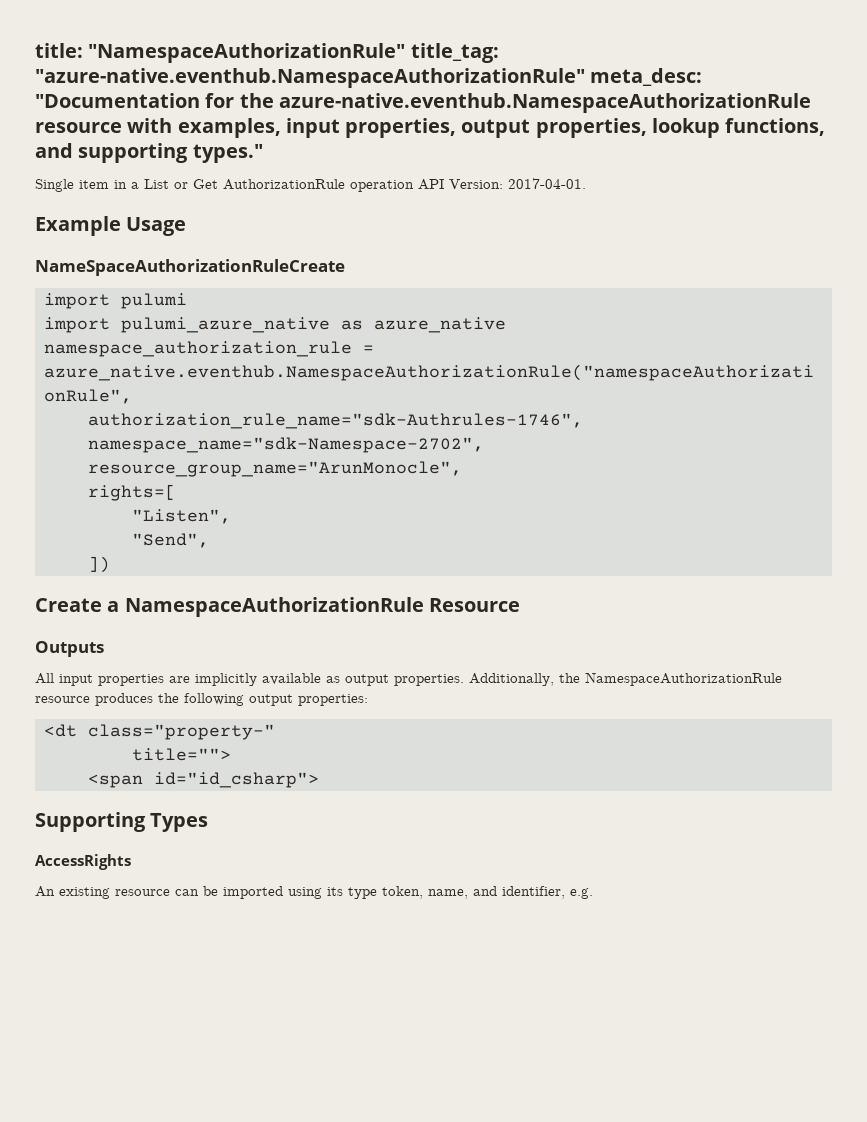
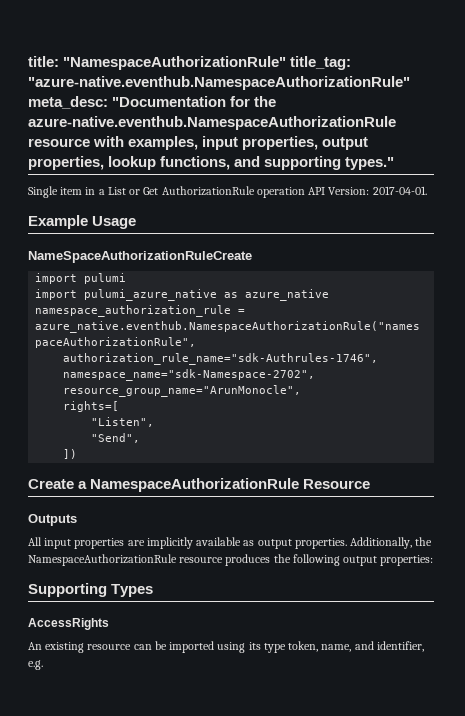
[44,724,275,740] [132,748,231,761] [88,772,319,788] // <dt class="property-" // title=""> // <span id="id_csharp"> -> (434, 560) none

